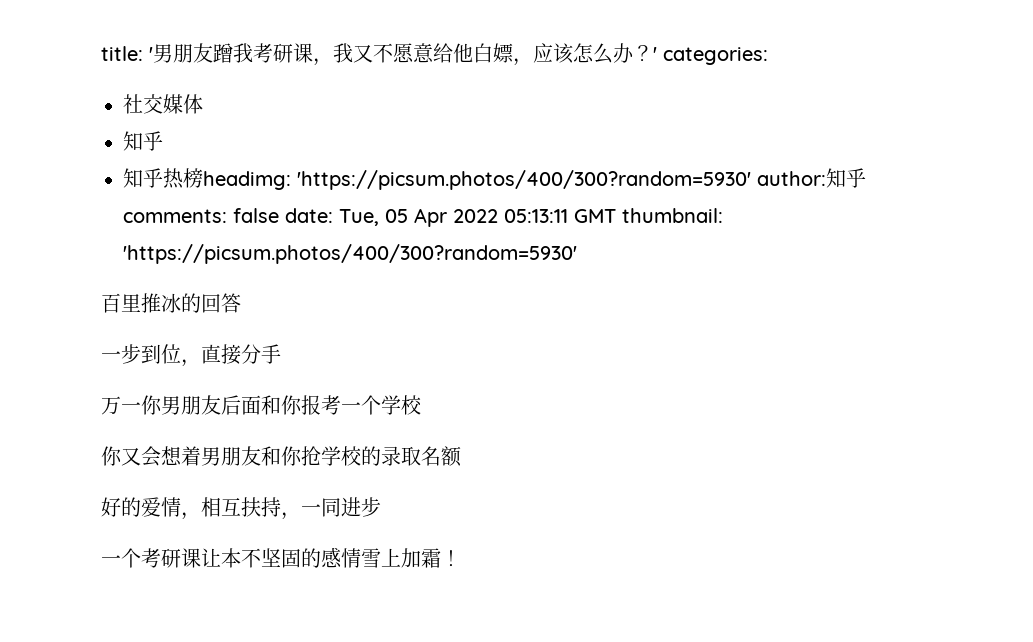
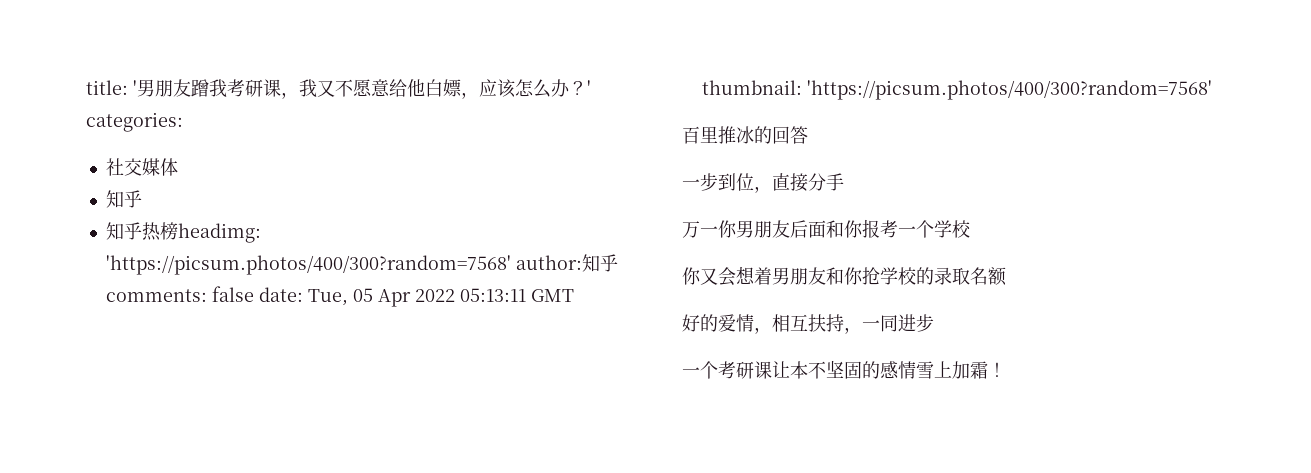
[297,170,751,190] 'https://picsum.photos/400/300?random=5930' -> [105,255,511,275] 'https://picsum.photos/400/300?random=7568'
[123,244,577,264] 'https://picsum.photos/400/300?random=5930' -> [806,80,1212,100] 'https://picsum.photos/400/300?random=7568'

